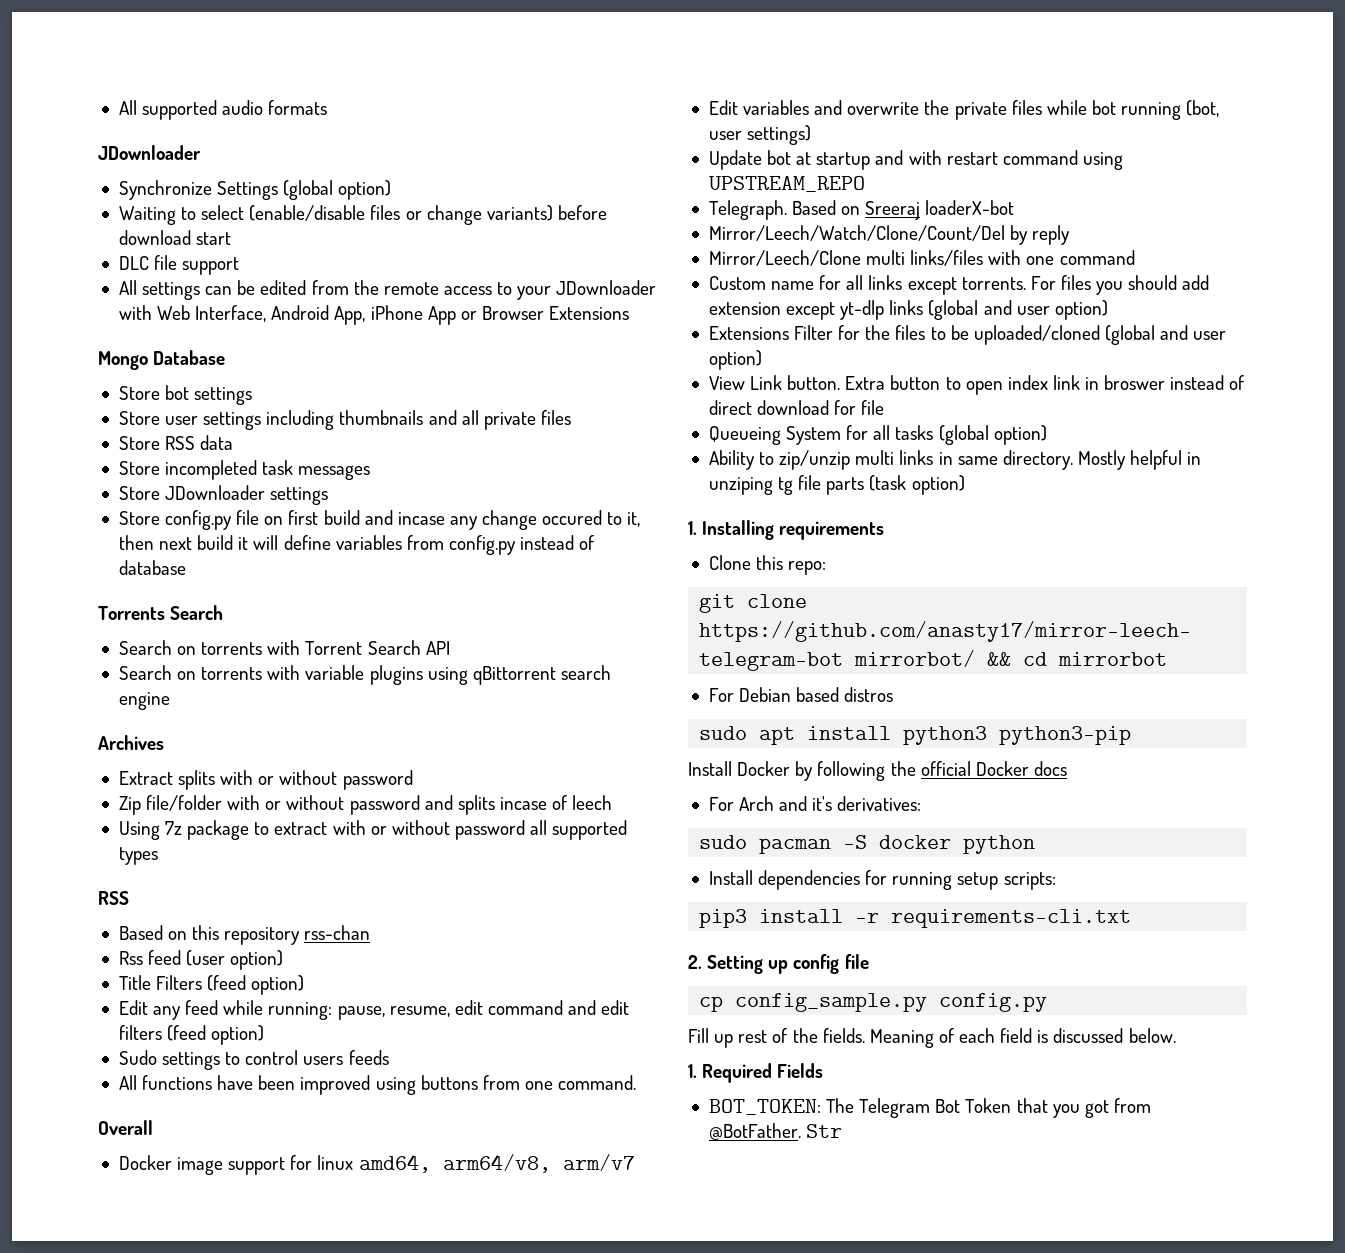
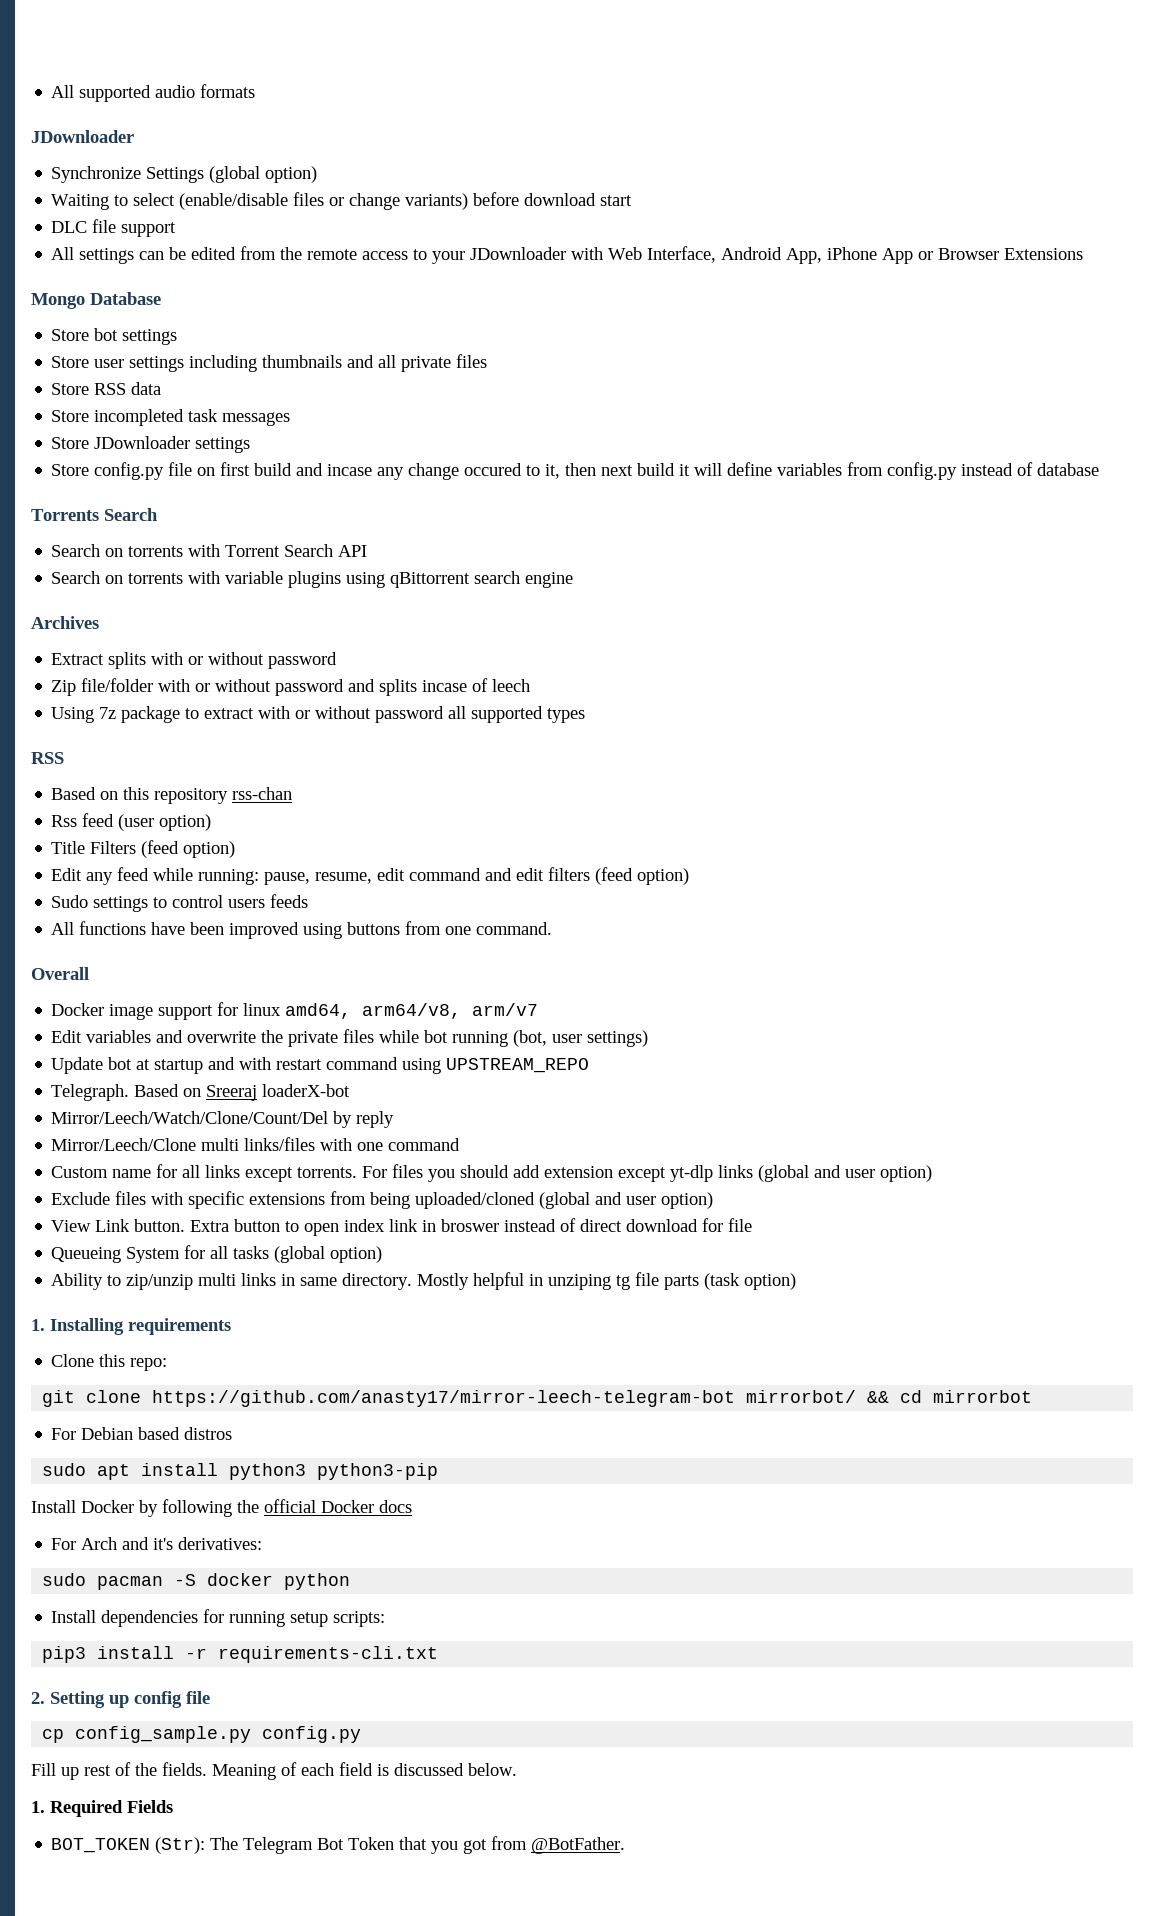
[708,325,969,340] Extensions Filter for the files to be -> [51,1191,411,1209] Exclude files with specific extensions from being
[708,1099,821,1115] BOT_TOKEN: -> [51,1837,206,1854] BOT_TOKEN (Str):
[805,1124,842,1138] Str -> (626, 1845) none

